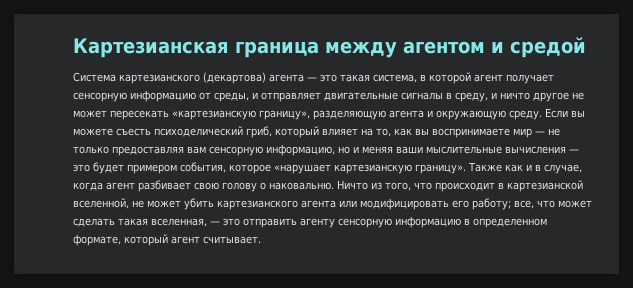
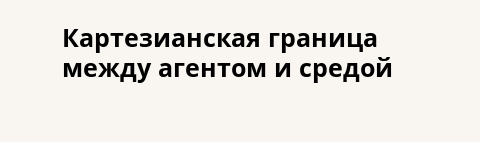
[73,72,554,84] [73,90,584,102] [73,108,585,120] [73,126,560,138] [73,144,579,156] [73,162,582,174] [73,180,583,192] [73,198,592,210] [73,216,547,228] [73,234,261,246] // Система картезианского (декартова) агента — это такая система, в которой агент получает сенсорную информацию от среды, и отправляет двигательные сигналы в среду, и ничто другое не может пересекать «картезианскую границу», разделяющую агента и окружающую среду. Если вы можете съесть психоделический гриб, который влияет на то, как вы воспринимаете мир — не только предоставляя вам сенсорную информацию, но и меняя ваши мыслительные вычисления — это будет примером события, которое «нарушает картезианскую границу». Также как и в случае, когда агент разбивает свою голову о наковальню. Ничто из того, что происходит в картезианской вселенной, не может убить картезианского агента или модифицировать его работу; все, что может сделать такая вселенная, — это отправить агенту сенсорную информацию в определенном формате, который агент считывает. -> (393, 70) none

